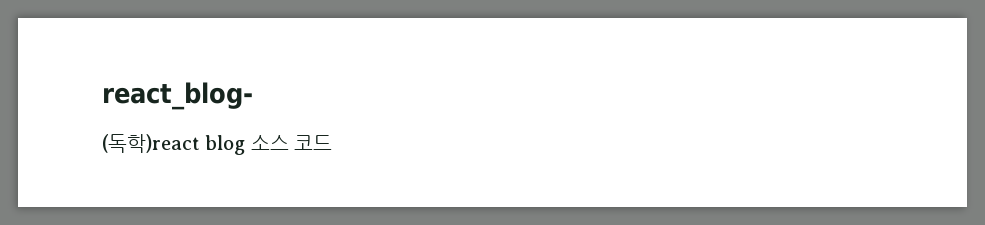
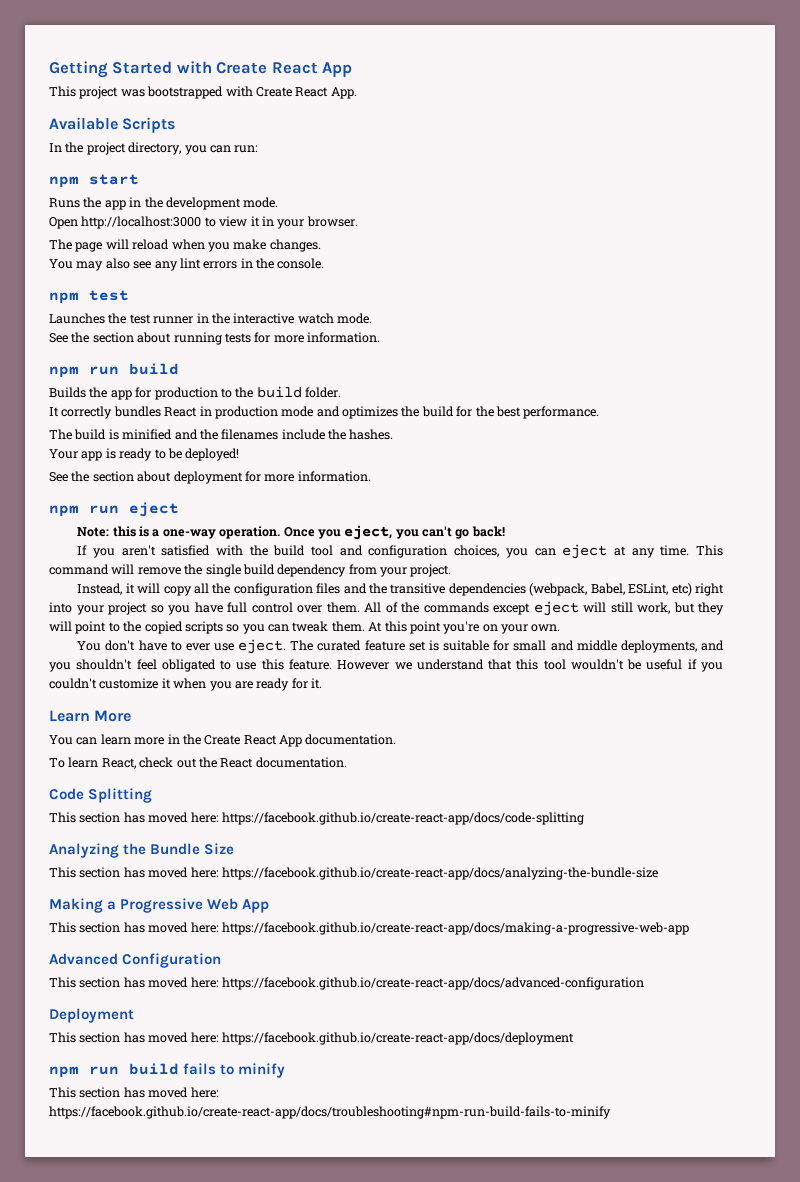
[102,82,253,110] [102,134,333,155] react_blog- // (독학)react blog 소스 코드 -> [49,61,353,78] [49,86,357,99] [49,117,176,133] [49,142,259,155] [49,174,139,188] [49,197,279,210] [49,216,358,229] [49,239,321,252] [49,258,325,271] [49,290,129,304] [49,313,372,324] [49,332,380,345] [49,363,179,378] [49,386,341,400] [49,406,600,419] [49,429,394,440] [49,448,240,461] [49,471,371,484] [49,502,179,517] [77,525,505,540] [77,544,724,559] [49,564,452,577] [77,583,725,596] [49,601,724,616] [49,621,561,634] [77,639,724,654] [49,659,724,672] [49,678,322,691] [49,710,132,722] [49,734,397,747] [49,757,347,769] [49,788,153,803] [49,812,584,825] [49,843,235,858] [49,867,658,880] [49,898,270,913] [49,922,689,935] [49,953,222,968] [49,977,644,990] [49,1008,134,1023] [49,1032,574,1045] [49,1063,286,1078] [49,1087,219,1098] [49,1106,611,1119] Getting Started with Create React App // This project was bootstrapped with Create React App. // Available Scripts // In the project directory, you can run: // npm start // Runs the app in the development mode. // Open http://localhost:3000 to view it in your browser. // The page will reload when you make changes. // You may also see any lint errors in the console. // npm test // Launches the test runner in the interactive watch mode. // See the section about running tests for more information. // npm run build // Builds the app for production to the build folder. // It correctly bundles React in production mode and optimizes the build for the best performance. // The build is minified and the filenames include the hashes. // Your app is ready to be deployed! // See the section about deployment for more information. // npm run eject // Note: this is a one-way operation. Once you eject, you can't go back! // If you aren't satisfied with the build tool and configuration choices, you can eject at any time. This command will remove the single build dependency from your project. // Instead, it will copy all the configuration files and the transitive dependencies (webpack, Babel, ESLint, etc) right into your project so you have full control over them. All of the commands except eject will still work, but they will point to the copied scripts so you can tweak them. At this point you're on your own. // You don't have to ever use eject. The curated feature set is suitable for small and middle deployments, and you shouldn't feel obligated to use this feature. However we understand that this tool wouldn't be useful if you couldn't customize it when you are ready for it. // Learn More // You can learn more in the Create React App documentation. // To learn React, check out the React documentation. // Code Splitting // This section has moved here: https://facebook.github.io/create-react-app/docs/code-splitting // Analyzing the Bundle Size // This section has moved here: https://facebook.github.io/create-react-app/docs/analyzing-the-bundle-size // Making a Progressive Web App // This section has moved here: https://facebook.github.io/create-react-app/docs/making-a-progressive-web-app // Advanced Configuration // This section has moved here: https://facebook.github.io/create-react-app/docs/advanced-configuration // Deployment // This section has moved here: https://facebook.github.io/create-react-app/docs/deployment // npm run build fails to minify // This section has moved here: https://facebook.github.io/create-react-app/docs/troubleshooting#npm-run-build-fails-to-minify

